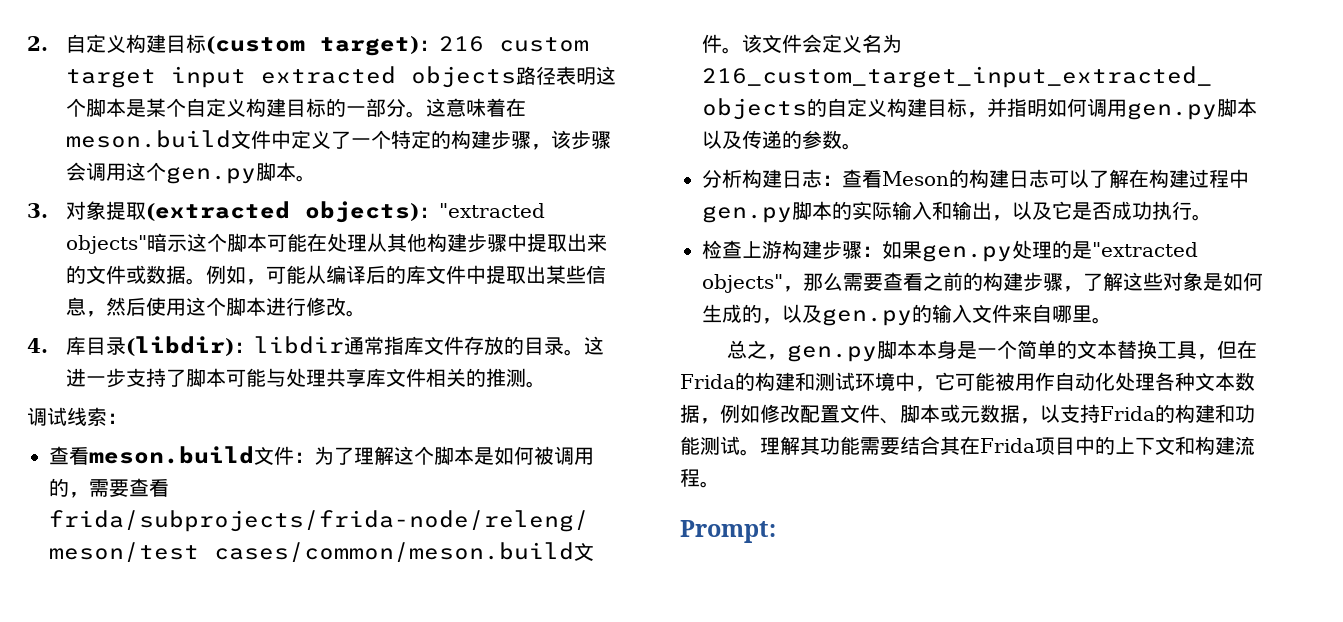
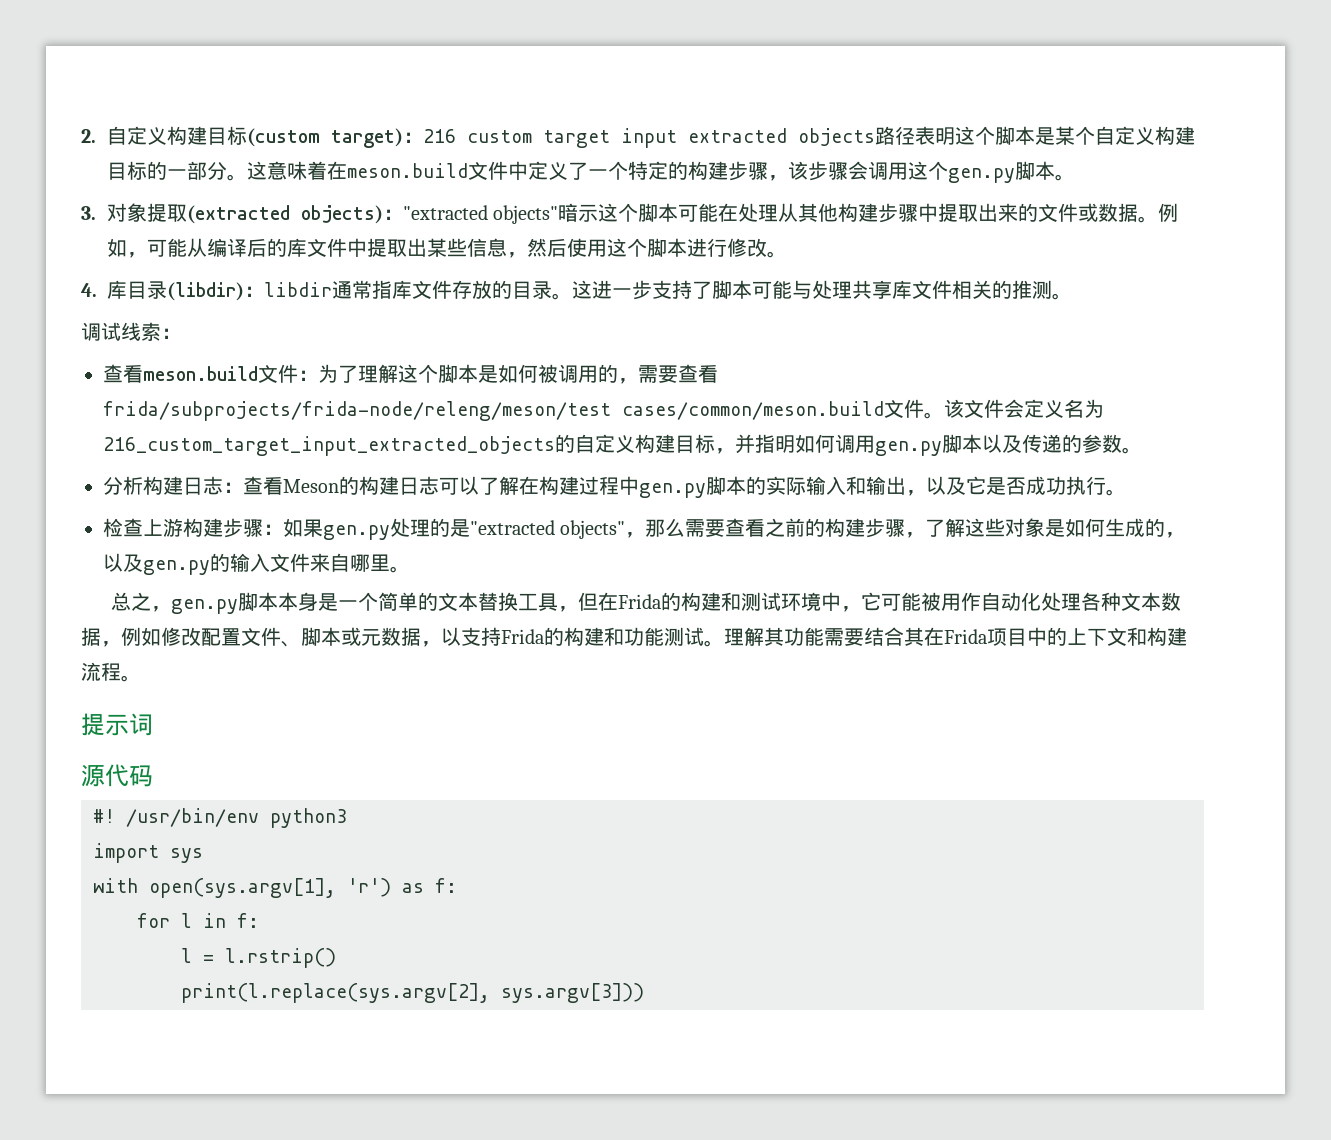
[680,520,776,543] Prompt: -> [81,713,153,736] [81,764,153,787] [93,808,347,828] [93,843,203,863] [93,878,457,898] [137,913,259,928] [181,948,336,968] [181,983,644,1003] 提示词 // 源代码 // #! /usr/bin/env python3 // import sys // with open(sys.argv[1], 'r') as f: // for l in f: // l = l.rstrip() // print(l.replace(sys.argv[2], sys.argv[3]))

